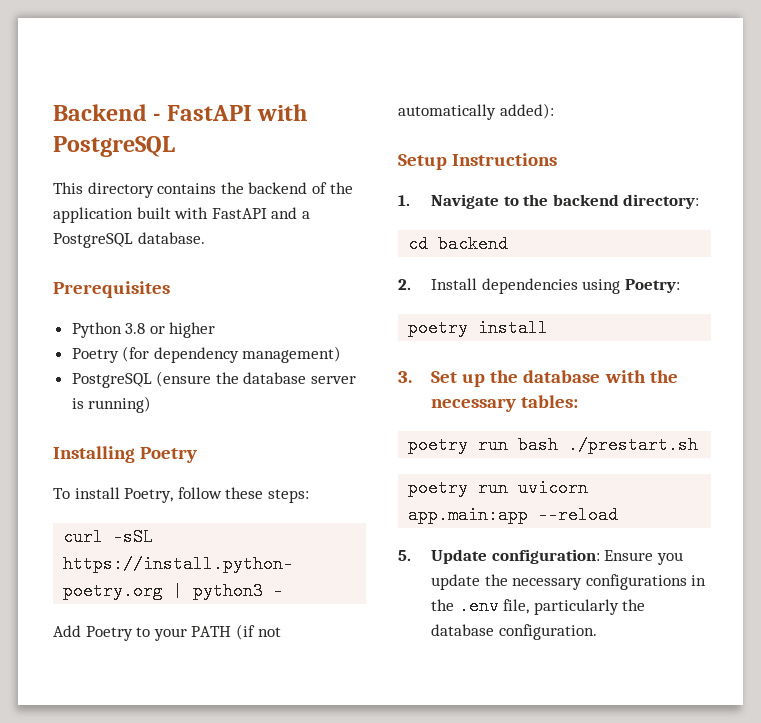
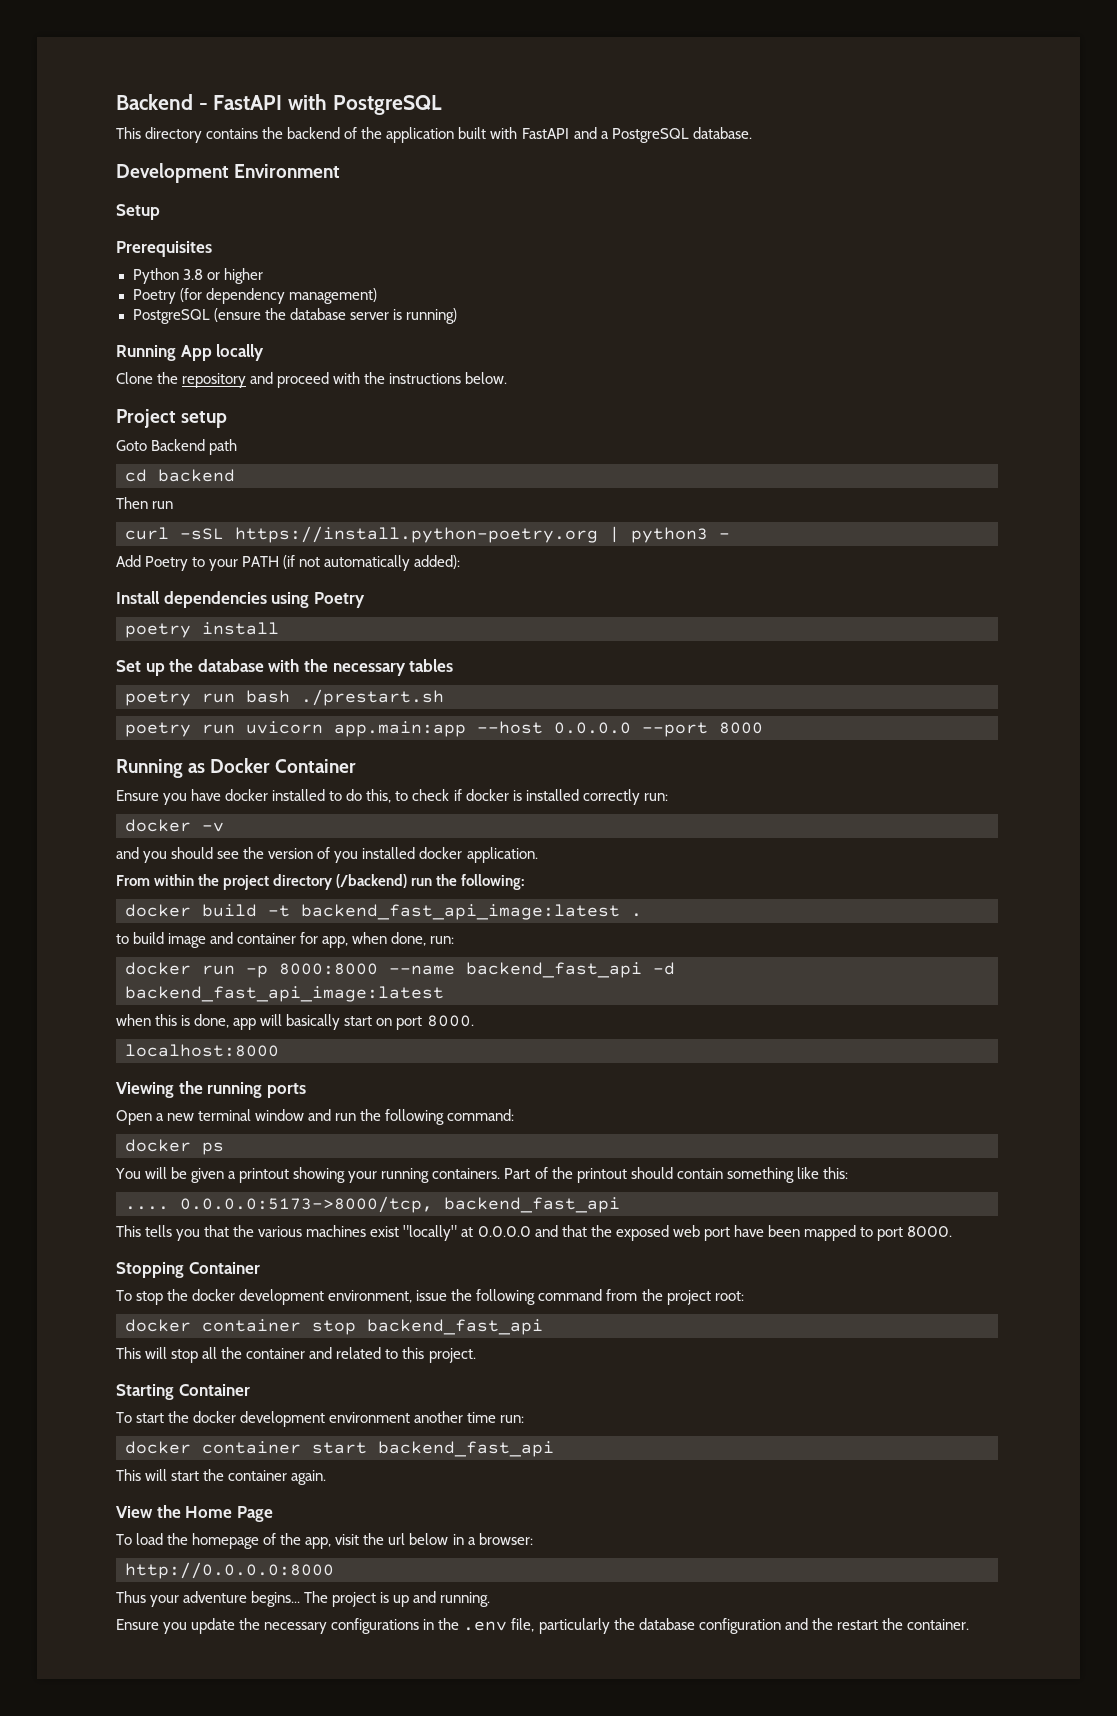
(205, 238) none -> [116,163,341,183] [116,204,160,220] // Development Environment // Setup
[53,446,198,463] [53,487,309,503] Installing Poetry // To install Poetry, follow these steps: -> [116,344,265,361] [116,372,508,388] [116,409,228,428] [116,439,238,455] [125,469,235,482] [116,497,174,509] Running App locally // Clone the repository and proceed with the instructions below. // Project setup // Goto Backend path // cd backend // Then run
[398,153,558,170] [398,194,700,209] [408,235,509,253] [398,279,411,290] Setup Instructions // 1. Navigate to the backend directory: // cd backend // 2. -> (461, 562) none
[624,279,680,293] Poetry: -> [313,592,365,608] Poetry
[398,371,412,383] 3. -> (279, 628) none
[521,395,579,408] tables: -> [409,659,454,672] tables
[538,506,619,524] [398,549,600,564] --reload // 5. Update configuration: -> [477,721,763,737] [116,758,357,778] [116,789,668,805] [125,819,224,832] [116,847,538,863] [116,874,525,890] [125,904,642,920] [116,932,455,948] [125,962,675,978] [125,986,444,1002] [116,1014,474,1030] [125,1044,279,1057] [116,1081,306,1098] [116,1109,515,1125] [125,1139,224,1155] [115,1167,848,1183] [125,1196,620,1213] [116,1225,953,1241] [116,1262,260,1278] [116,1289,744,1305] [125,1319,543,1335] [116,1347,476,1363] [116,1384,250,1400] [116,1411,525,1427] [125,1441,554,1457] [116,1469,327,1485] [116,1505,273,1522] [116,1533,533,1549] [125,1562,334,1579] [116,1591,491,1607] --host 0.0.0.0 --port 8000 // Running as Docker Container // Ensure you have docker installed to do this, to check if docker is installed correctly run: // docker -v // and you should see the version of you installed docker application. // From within the project directory (/backend) run the following: // docker build -t backend_fast_api_image:latest . // to build image and container for app, when done, run: // docker run -p 8000:8000 --name backend_fast_api -d backend_fast_api_image:latest // when this is done, app will basically start on port 8000. // localhost:8000 // Viewing the running ports // Open a new terminal window and run the following command: // docker ps // You will be given a printout showing your running containers. Part of the printout should contain something like this: // .... 0.0.0.0:5173->8000/tcp, backend_fast_api // This tells you that the various machines exist "locally" at 0.0.0.0 and that the exposed web port have been mapped to port 8000. // Stopping Container // To stop the docker development environment, issue the following command from the project root: // docker container stop backend_fast_api // This will stop all the container and related to this project. // Starting Container // To start the docker development environment another time run: // docker container start backend_fast_api // This will start the container again. // View the Home Page // To load the homepage of the app, visit the url below in a browser: // http://0.0.0.0:8000 // Thus your adventure begins... The project is up and running. //
[498,624,597,640] configuration. -> [698,1618,969,1634] configuration and the restart the container.

